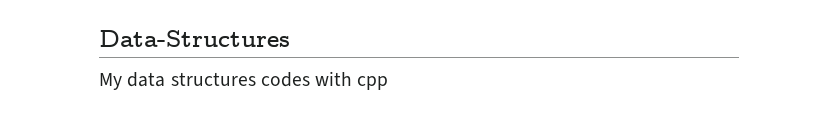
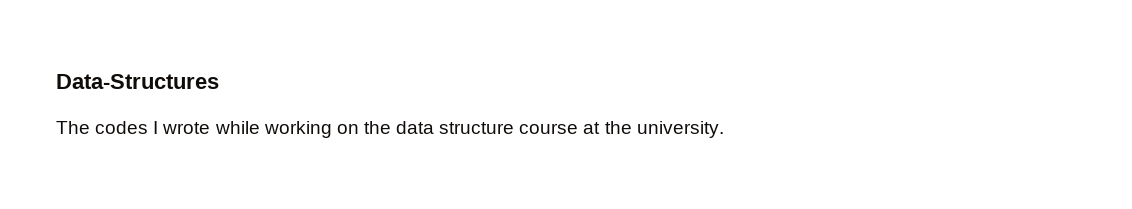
[99,71,389,90] My data structures codes with cpp -> [56,121,724,138] The codes I wrote while working on the data structure course at the university.

